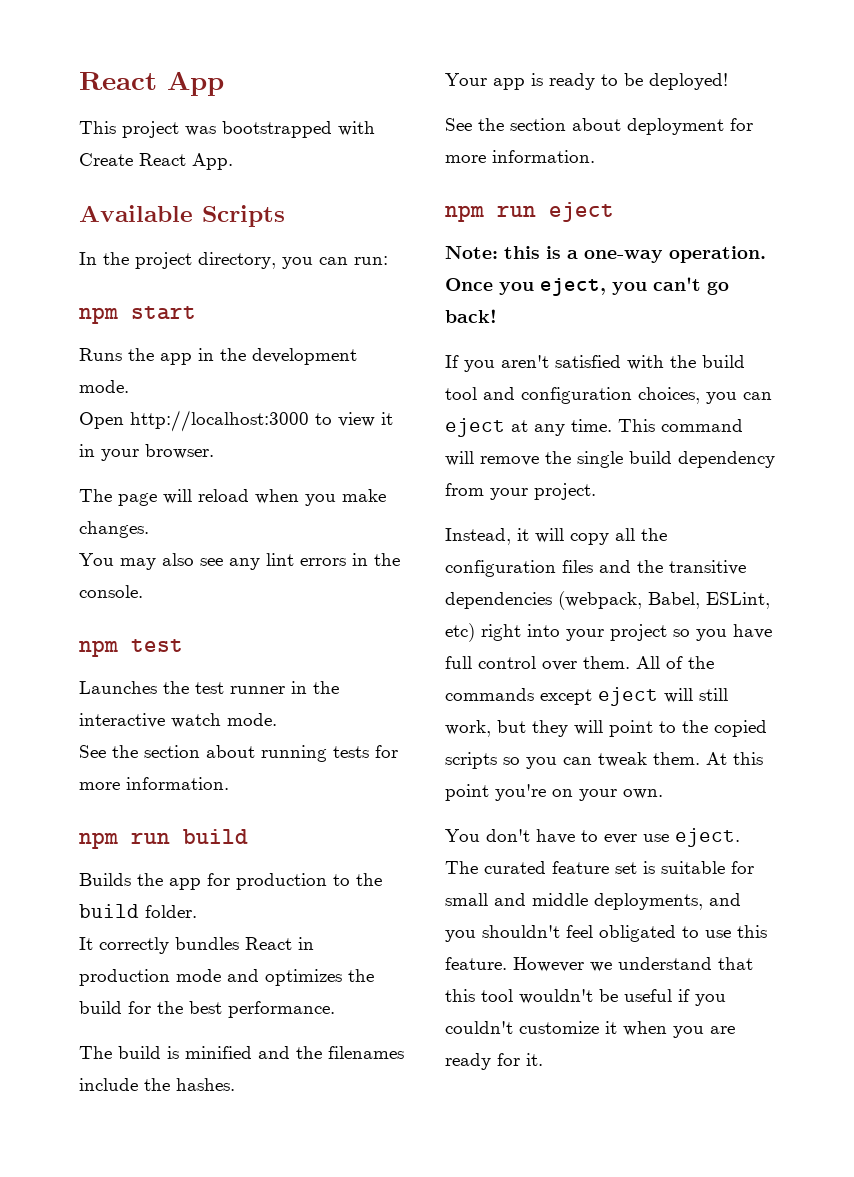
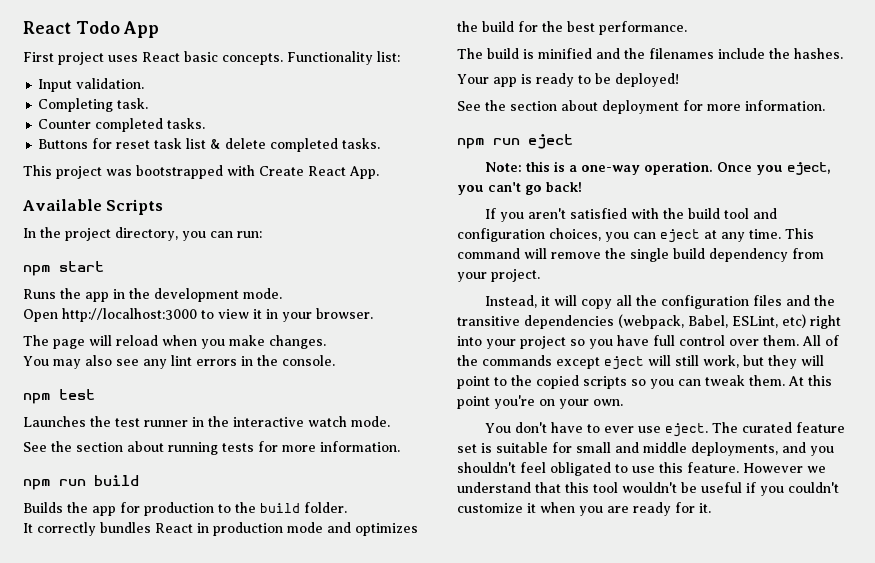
[79,72,157,90] React -> [23,21,120,34] React Todo
(224, 83) none -> [23,51,400,65] [38,78,145,92] [38,98,149,112] [38,118,206,132] [38,138,381,152] // First project uses React basic concepts. Functionality list: // Input validation. // Completing task. // Counter completed tasks. // Buttons for reset task list & delete completed tasks.

